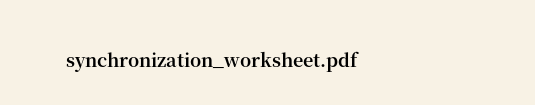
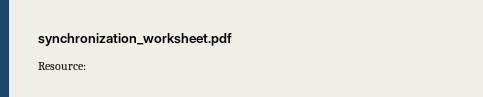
(359, 61) none -> [38,62,86,70] // Resource:

